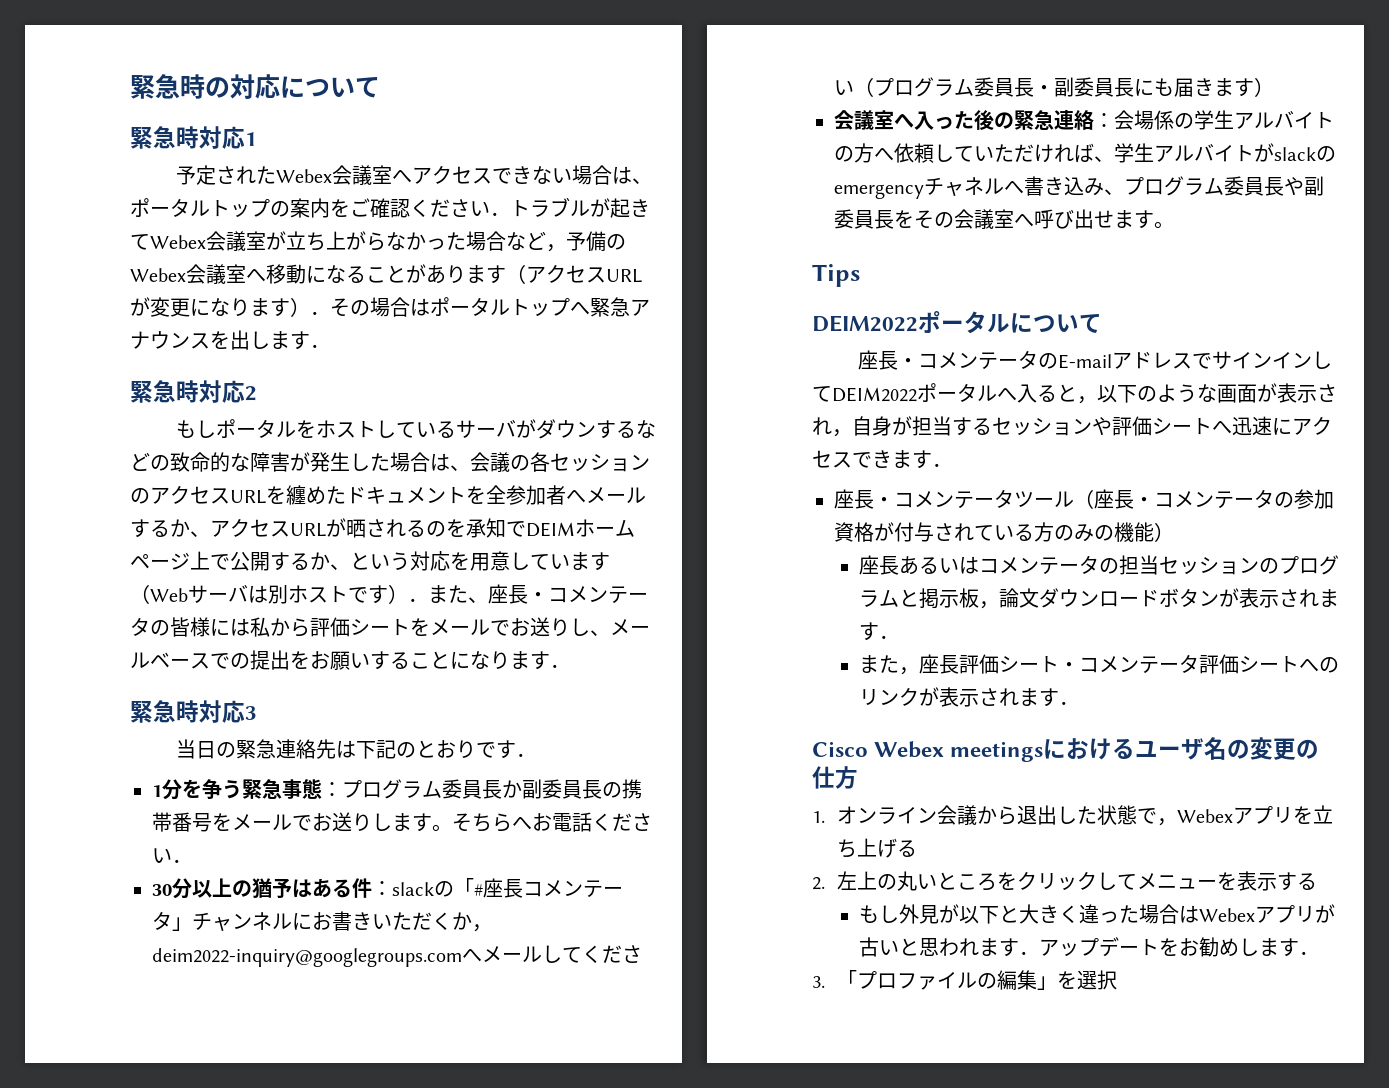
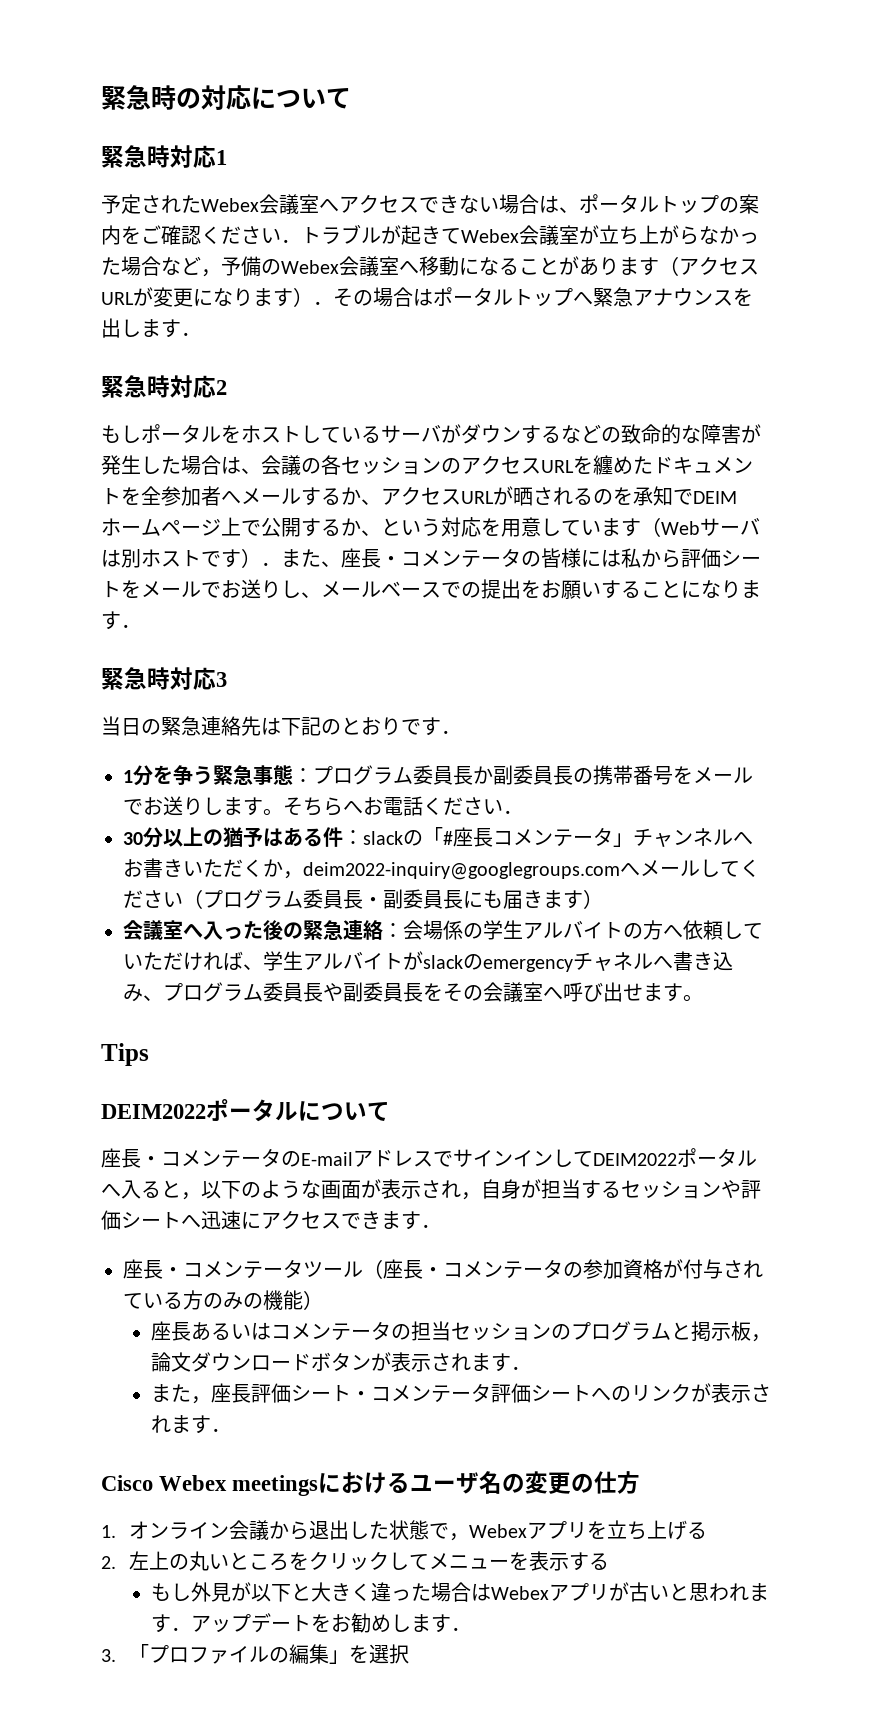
[292,913,312,930] に -> [733,831,753,845] へ

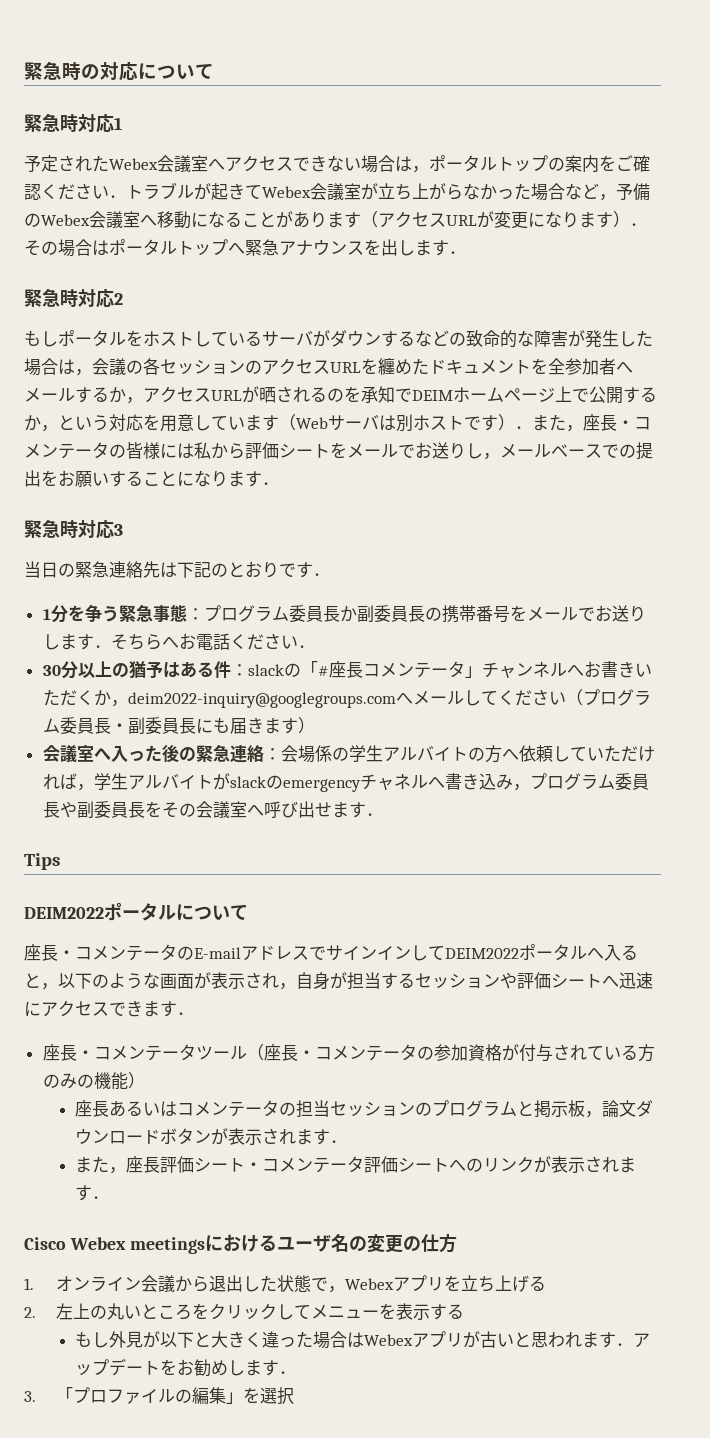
[559,207,579,213] 、 -> [412,166,429,173] ，
[241,468,261,474] 、 -> [75,369,92,376] ，
[361,499,381,505] 、 -> [126,397,143,404] ，
[361,530,381,536] 、 -> [41,425,58,432] ，
[321,561,341,567] 、 -> [566,425,583,432] ，
[301,592,321,598] 、 -> [483,453,500,460] ，
[263,808,283,816] 。 -> [93,645,111,648] ．
[243,964,263,970] 、 -> [76,784,94,791] ，
[143,995,163,1001] 、 -> [512,784,530,791] ，
[683,994,703,1002] 。 -> [365,813,383,816] ．

